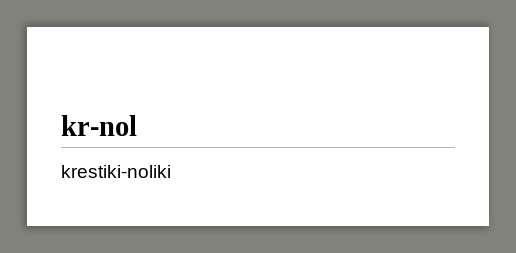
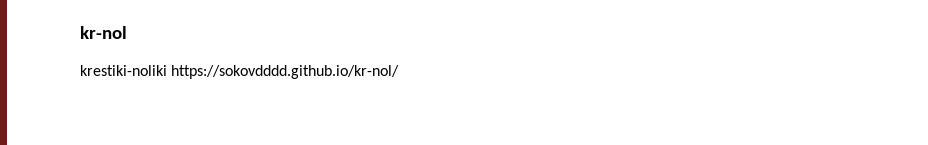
(171, 171) none -> [171,65,400,79] https://sokovdddd.github.io/kr-nol/

